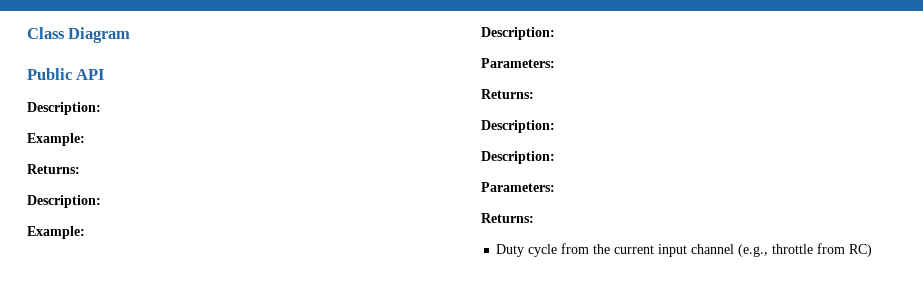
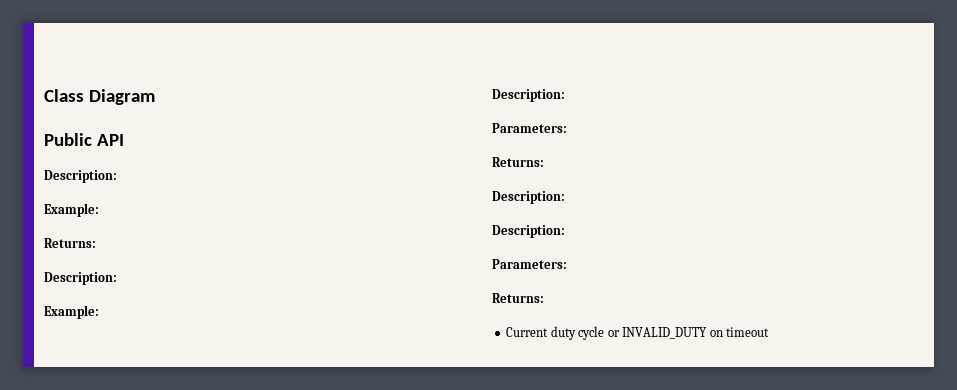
[496,243,873,257] Duty cycle from the current input channel (e.g., throttle from RC) -> [506,326,770,340] Current duty cycle or INVALID_DUTY on timeout

